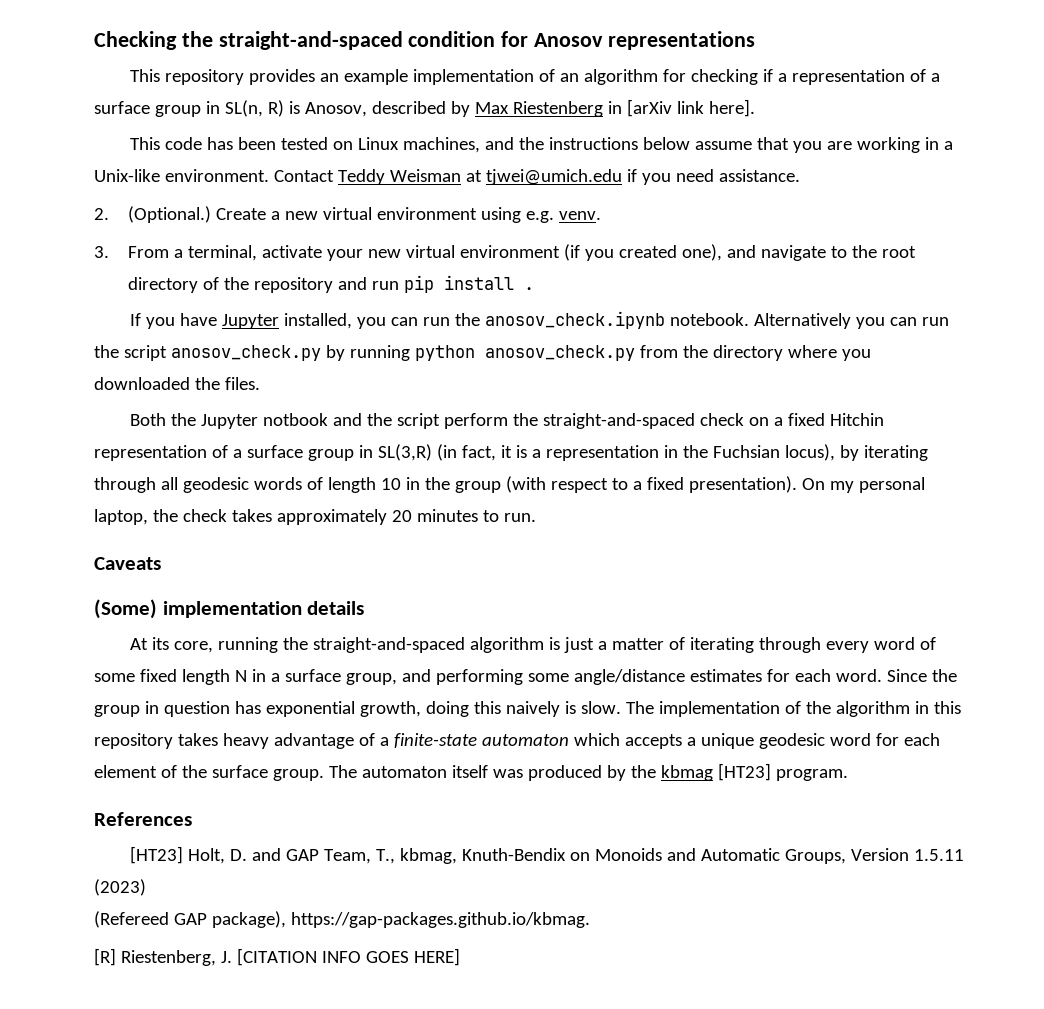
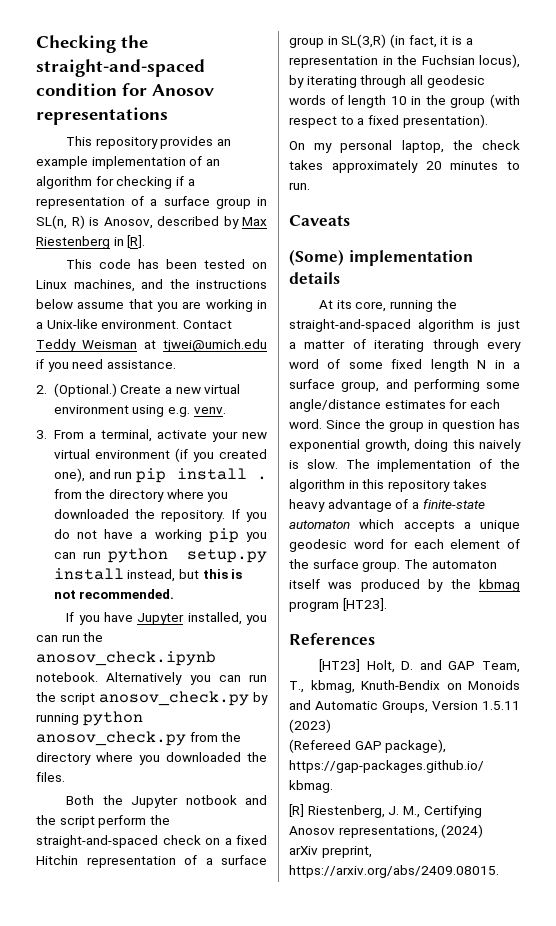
[626,99,755,117] [arXiv link here]. -> [127,235,146,248] [R].
[760,245,916,261] [128,275,534,293] navigate to the root directory of the repository and run pip install . -> [114,468,267,483] [53,489,229,502] [53,509,267,522] [53,528,267,543] [53,548,267,563] [53,568,243,582] [53,589,175,599] run pip install . from the directory where you downloaded the repository. If you do not have a working pip you can run python setup.py install instead, but this is not recommended.
(797, 484) none -> (488, 121) //
[717,763,848,781] [HT23] program. -> [289,598,387,612] program [HT23].
[236,948,460,966] [CITATION INFO GOES HERE] -> [402,805,482,818] [289,824,484,838] [289,846,372,858] [289,865,499,878] M., Certifying Anosov representations, (2024) // arXiv preprint, https://arxiv.org/abs/2409.08015.

